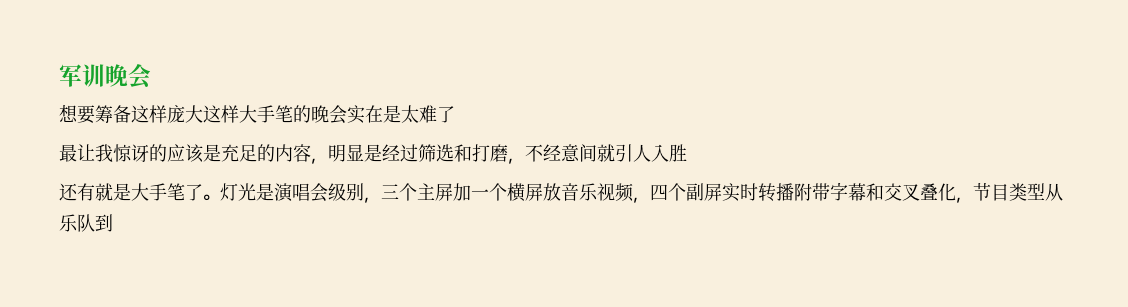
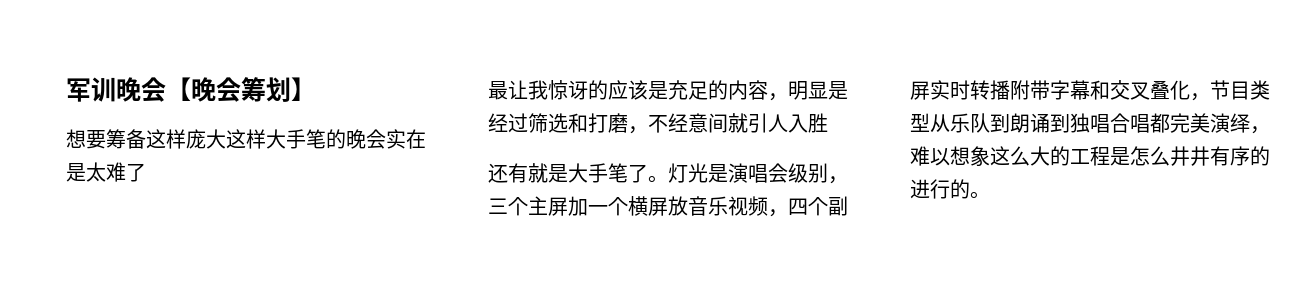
(151, 76) none -> [166,77,316,102] 【晚会筹划】
(113, 223) none -> [1010,113,1270,134] [910,146,1270,166] [910,179,990,199] 朗诵到独唱合唱都完美演绎，难以想象这么大的工程是怎么井井有序的进行的。

